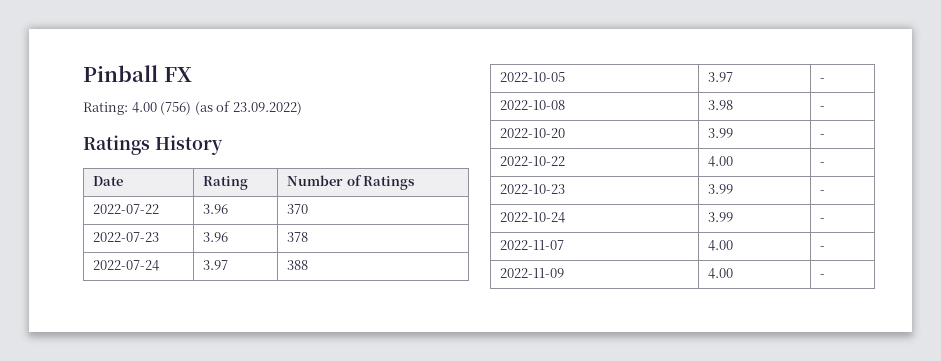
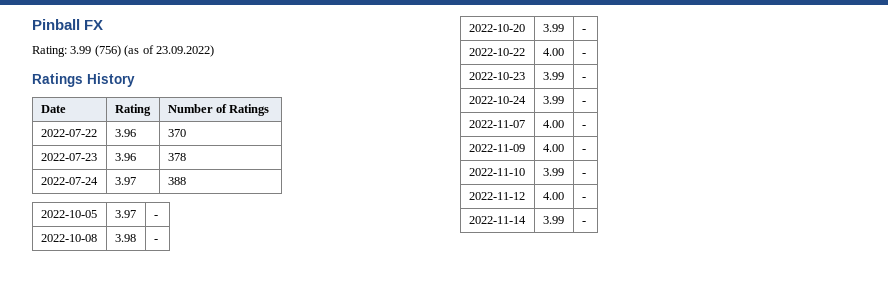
[131,102,157,113] 4.00 -> [70,46,92,54] 3.99
(826, 276) none -> [468,168,525,176] [542,168,564,176] [581,173,586,176] [468,192,525,200] [542,192,564,200] [581,197,586,200] [468,216,526,224] [542,216,564,224] [581,221,586,224] // 2022-11-10 | 3.99 | - // 2022-11-12 | 4.00 | - // 2022-11-14 | 3.99 | -

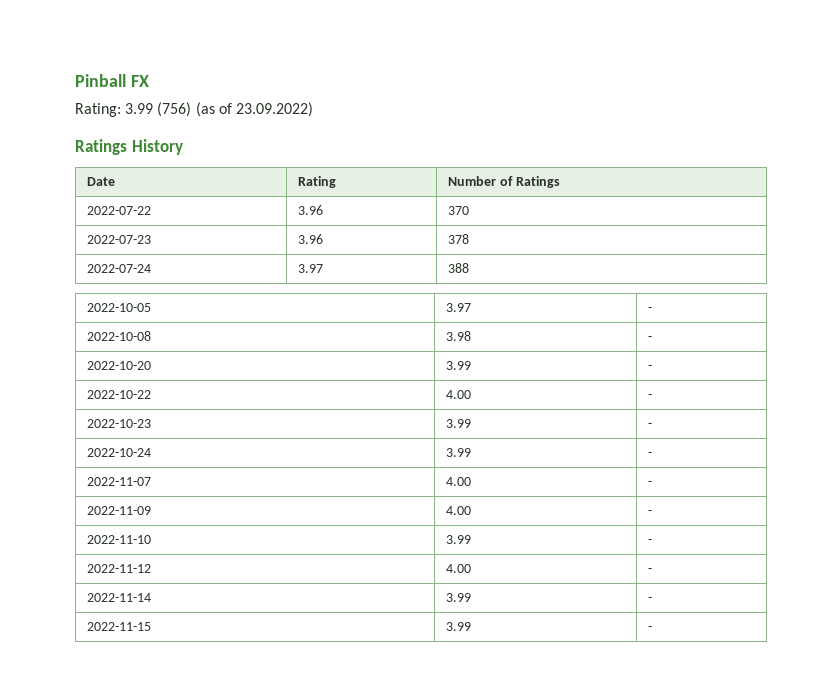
(586, 222) none -> [87,622,152,631] [446,622,472,631] [648,626,653,631] // 2022-11-15 | 3.99 | -

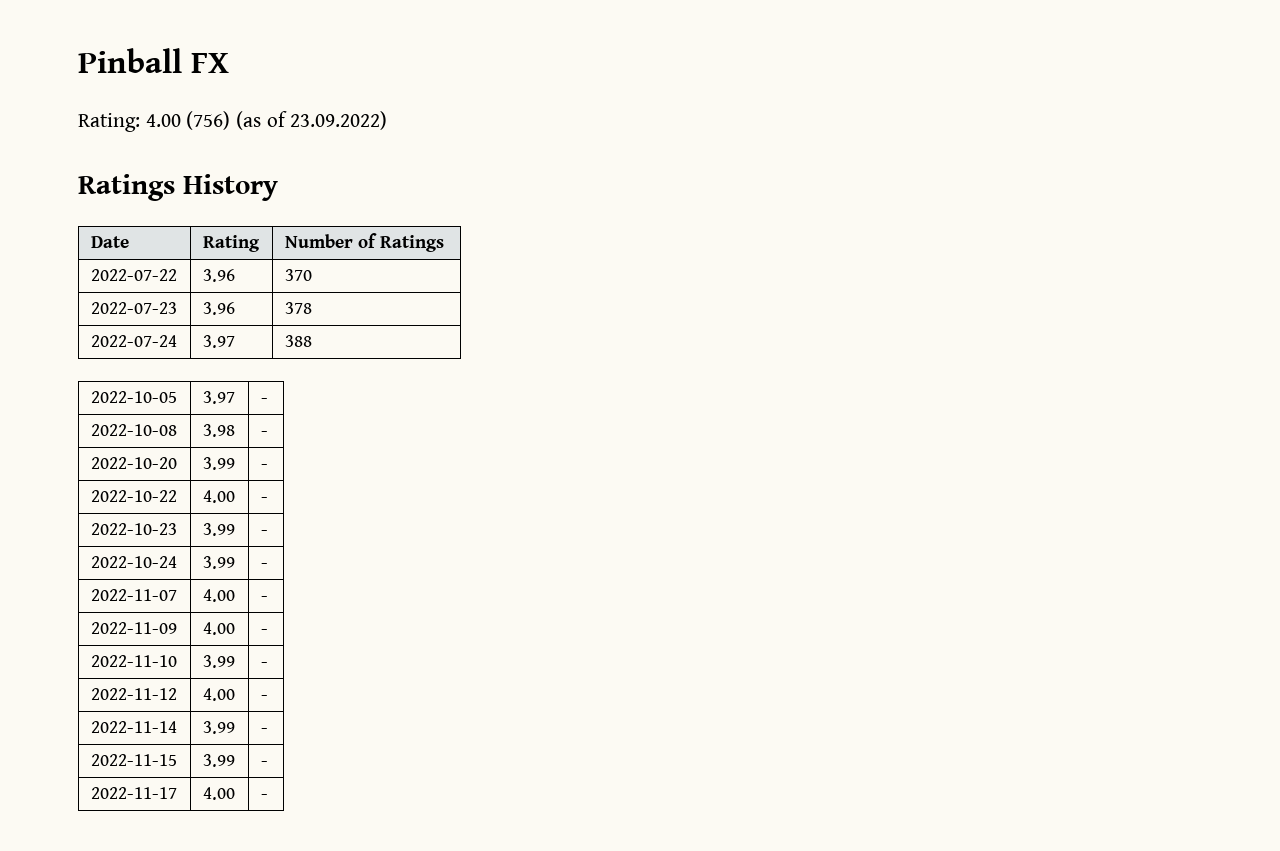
[125,103,154,114] 3.99 -> [145,114,181,127] 4.00
(653, 628) none -> [90,787,177,799] [202,787,235,800] [260,794,268,799] // 2022-11-17 | 4.00 | -

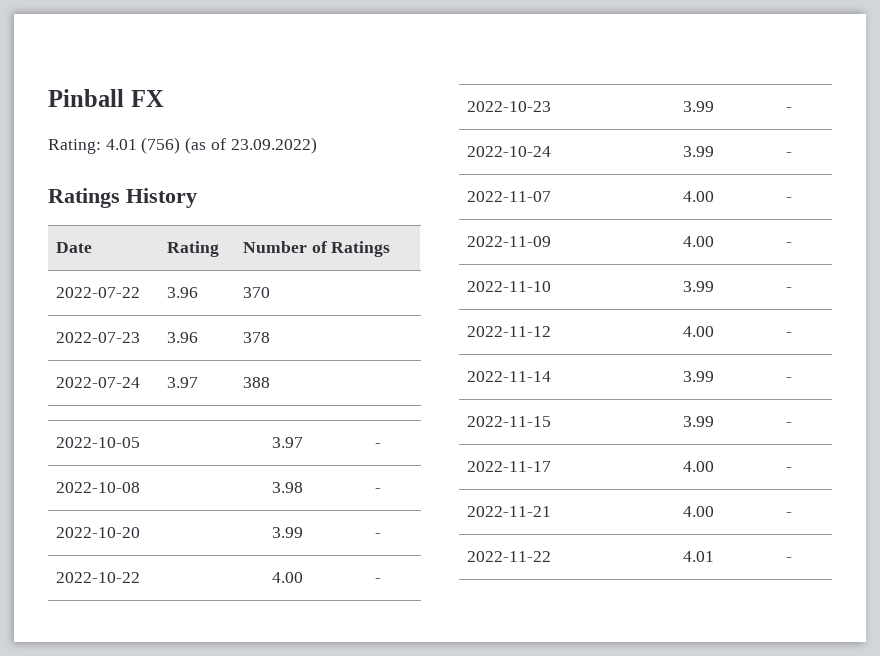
[145,114,181,127] 4.00 -> [105,139,137,150] 4.01
(268, 796) none -> [466,506,551,517] [682,506,714,517] [785,512,792,517] [466,551,551,562] [682,551,714,562] [785,557,792,562] // 2022-11-21 | 4.00 | - // 2022-11-22 | 4.01 | -

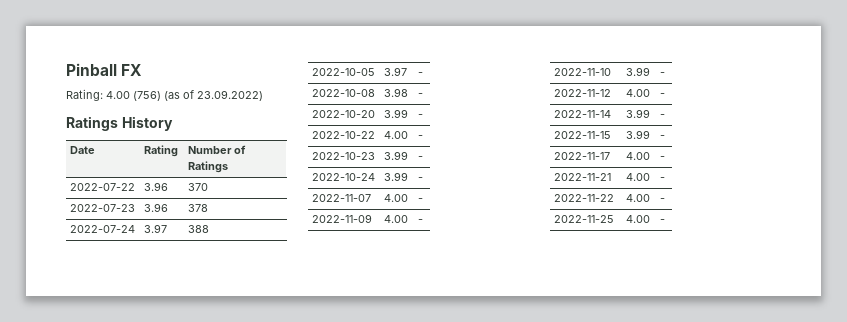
[105,139,137,150] 4.01 -> [106,91,130,99] 4.00
[682,551,714,562] [785,557,792,562] 4.01 | - -> [626,194,651,202] [660,198,666,202] [554,215,615,223] [626,215,651,223] [660,219,666,223] 4.00 | - // 2022-11-25 | 4.00 | -

